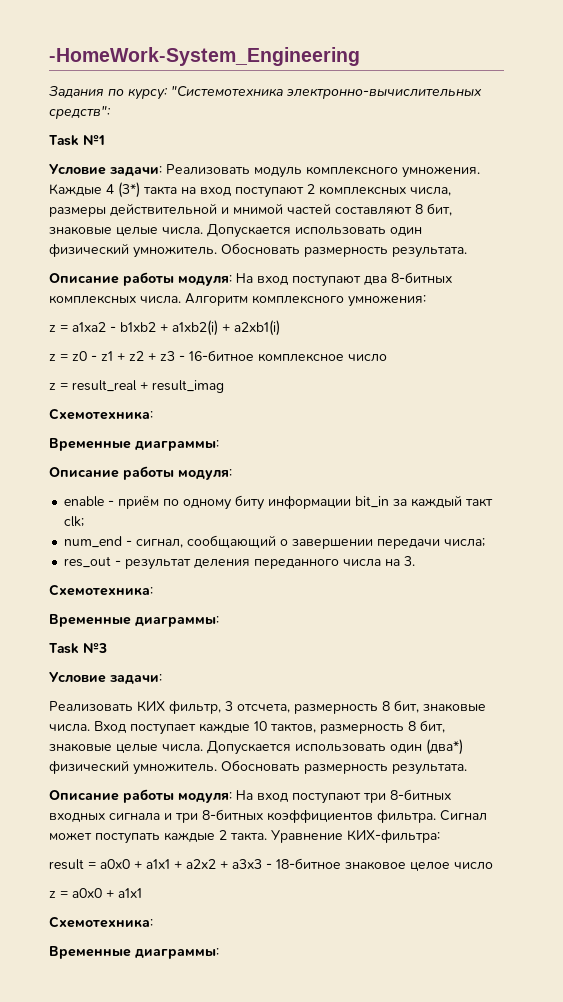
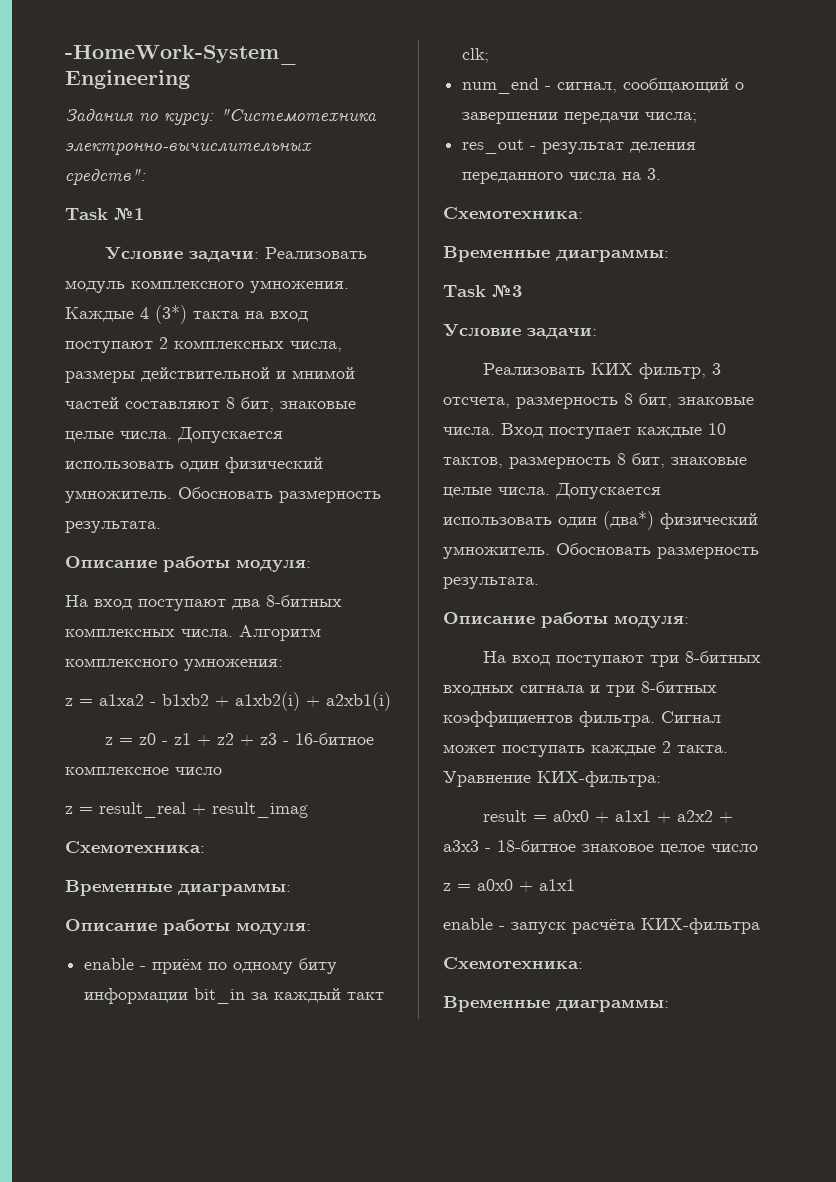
(232, 280) none -> (311, 565) //
(232, 797) none -> (689, 621) //
(142, 893) none -> [443,918,760,934] // enable - запуск расчёта КИХ-фильтра

